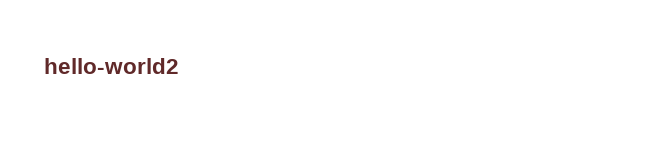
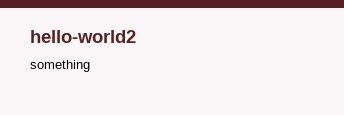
(179, 66) none -> [30,60,90,72] // something

